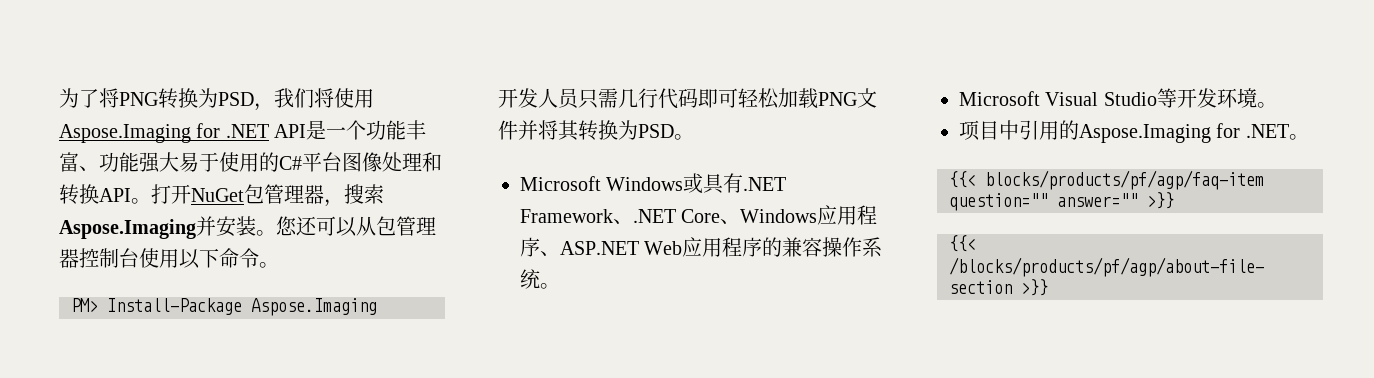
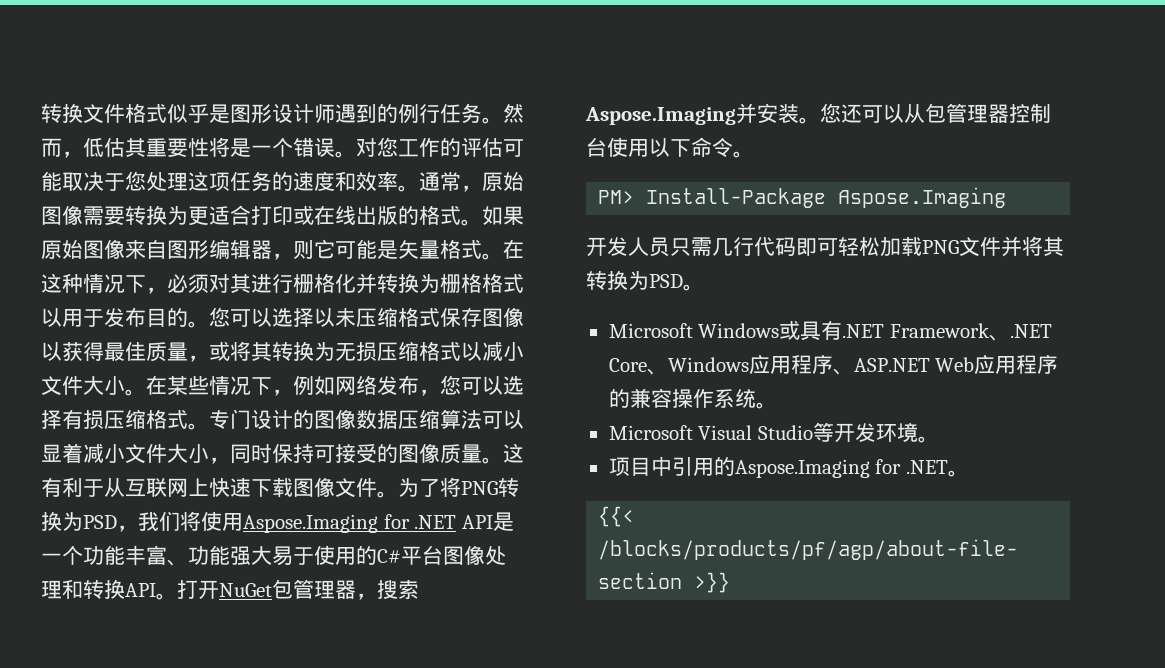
(59, 98) none -> [41,103,524,124] [41,137,524,158] [41,171,524,192] [41,205,524,226] [41,239,524,260] [41,273,524,294] [41,307,524,328] [41,341,524,362] [41,375,524,396] [41,409,524,430] [41,443,524,464] [41,477,398,498] 转换文件格式似乎是图形设计师遇到的例行任务。然而，低估其重要性将是一个错误。对您工作的评估可能取决于您处理这项任务的速度和效率。通常，原始图像需要转换为更适合打印或在线出版的格式。如果原始图像来自图形编辑器，则它可能是矢量格式。在这种情况下，必须对其进行栅格化并转换为栅格格式以用于发布目的。您可以选择以未压缩格式保存图像以获得最佳质量，或将其转换为无损压缩格式以减小文件大小。在某些情况下，例如网络发布，您可以选择有损压缩格式。专门设计的图像数据压缩算法可以显着减小文件大小，同时保持可接受的图像质量。这有利于从互联网上快速下载图像文件。
[949,170,1264,190] [949,192,1174,211] // {{< blocks/products/pf/agp/faq-item question="" answer="" >}} -> (969, 473) none

